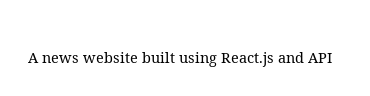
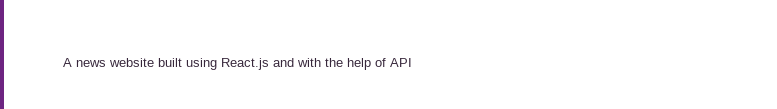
(304, 57) none -> [297,58,386,70] with the help of

